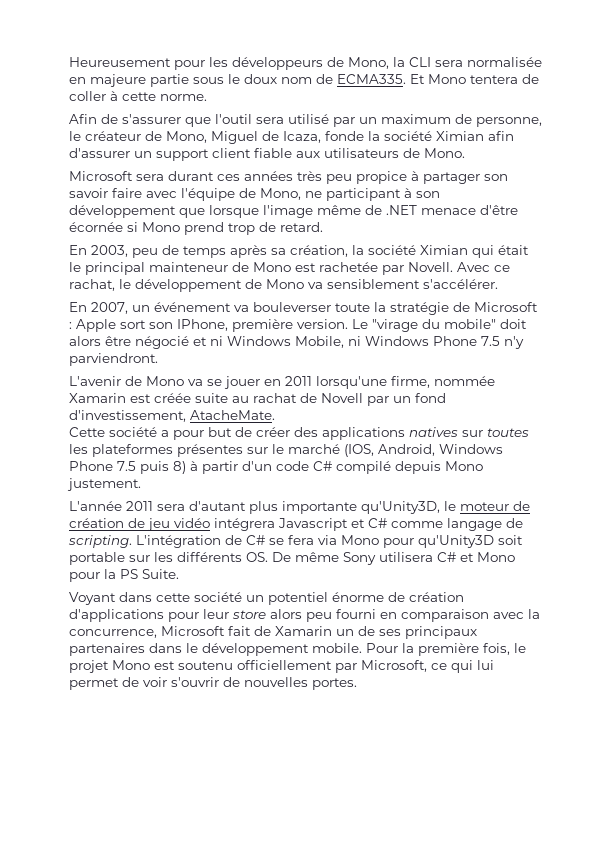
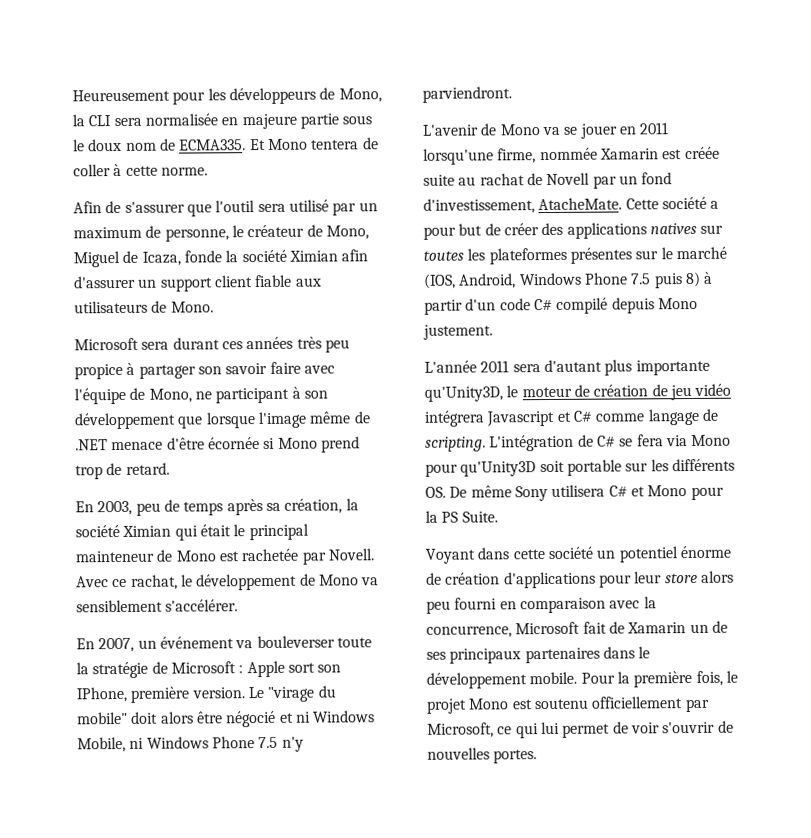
(275, 415) // -> (623, 204) none

